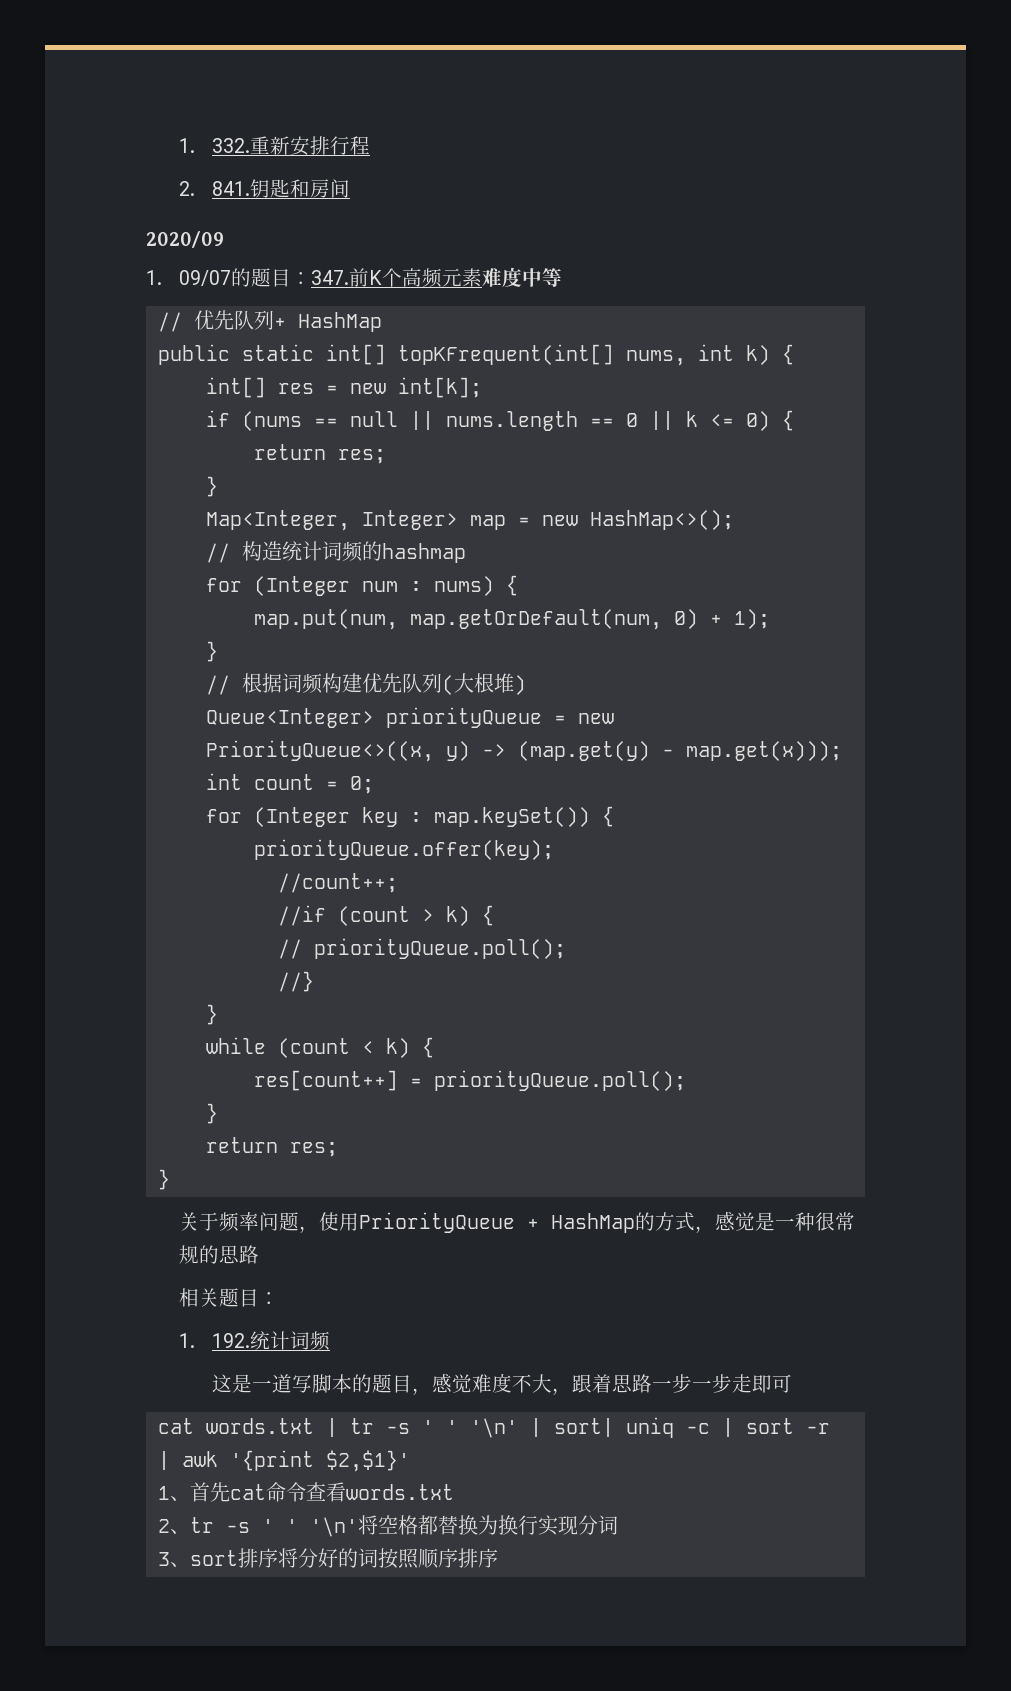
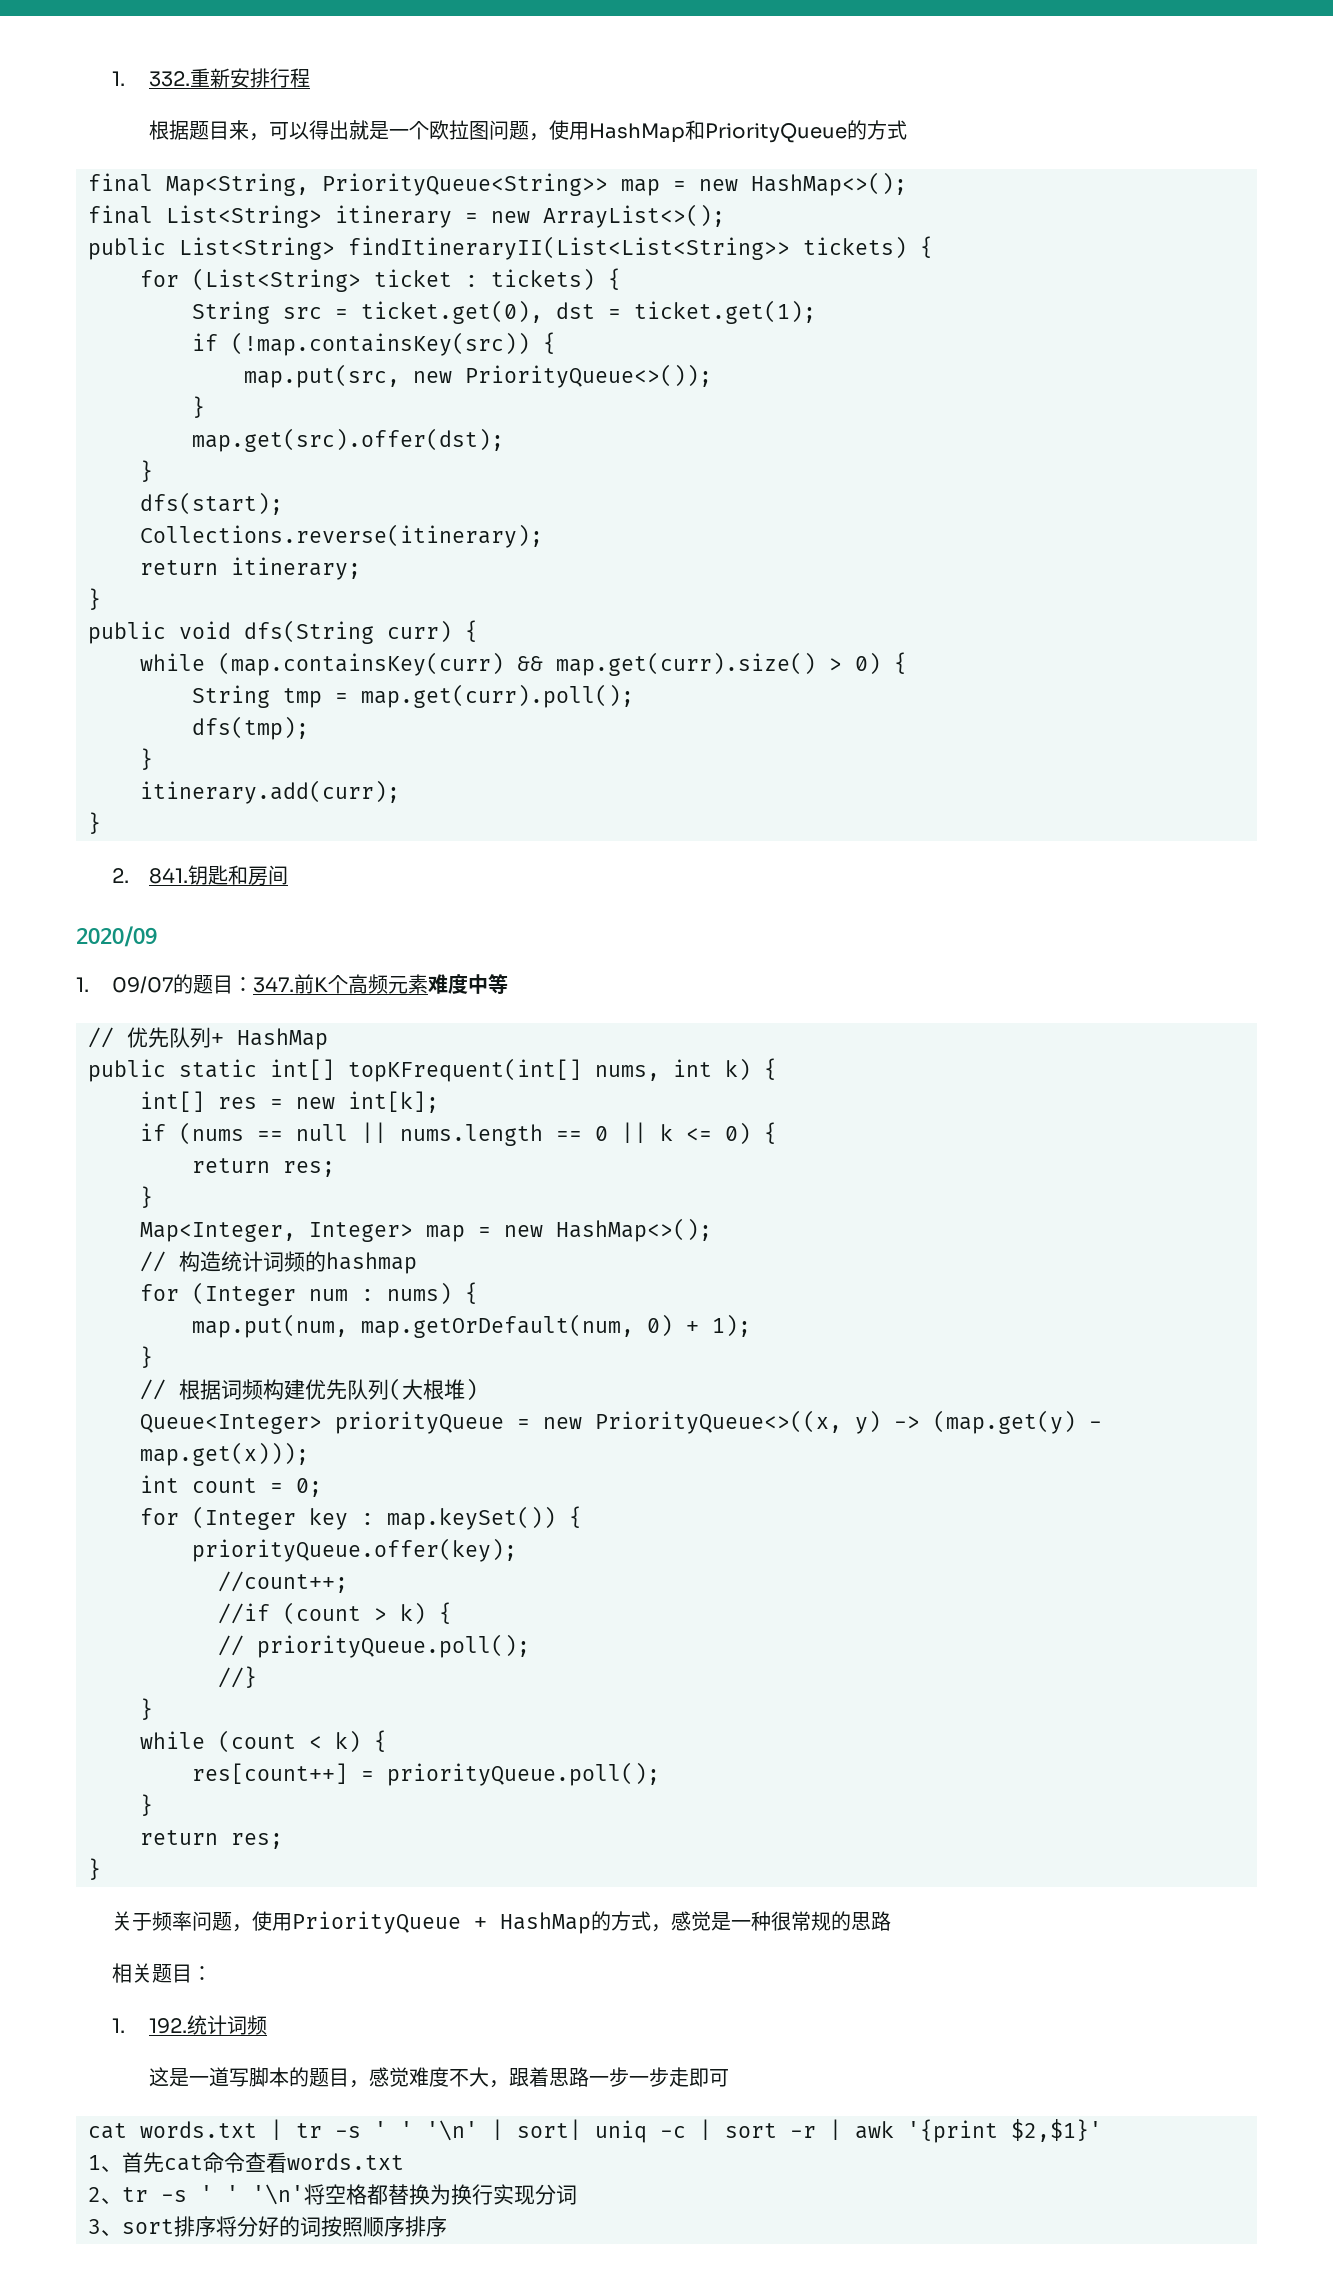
(371, 145) none -> [148,120,907,143] [88,172,907,196] [88,204,725,228] [88,236,933,260] [140,268,621,292] [192,300,816,324] [192,332,556,356] [244,364,712,388] [192,396,205,418] [192,428,504,452] [140,460,153,482] [140,492,283,515] [140,524,543,548] [140,557,361,580] [88,588,101,610] [88,620,478,644] [140,652,907,676] [192,684,634,708] [192,716,309,740] [140,748,153,770] [140,780,400,804] [88,812,101,834] // 根据题目来，可以得出就是一个欧拉图问题，使用HashMap和PriorityQueue的方式 // final Map<String, PriorityQueue<String>> map = new HashMap<>(); // final List<String> itinerary = new ArrayList<>(); // public List<String> findItineraryII(List<List<String>> tickets) { // for (List<String> ticket : tickets) { // String src = ticket.get(0), dst = ticket.get(1); // if (!map.containsKey(src)) { // map.put(src, new PriorityQueue<>()); // } // map.get(src).offer(dst); // } // dfs(start); // Collections.reverse(itinerary); // return itinerary; // } // public void dfs(String curr) { // while (map.containsKey(curr) && map.get(curr).size() > 0) { // String tmp = map.get(curr).poll(); // dfs(tmp); // } // itinerary.add(curr); // }

